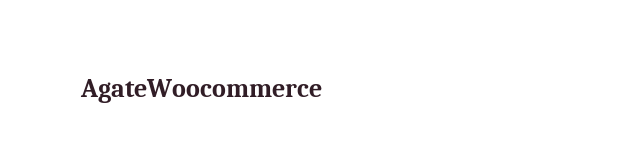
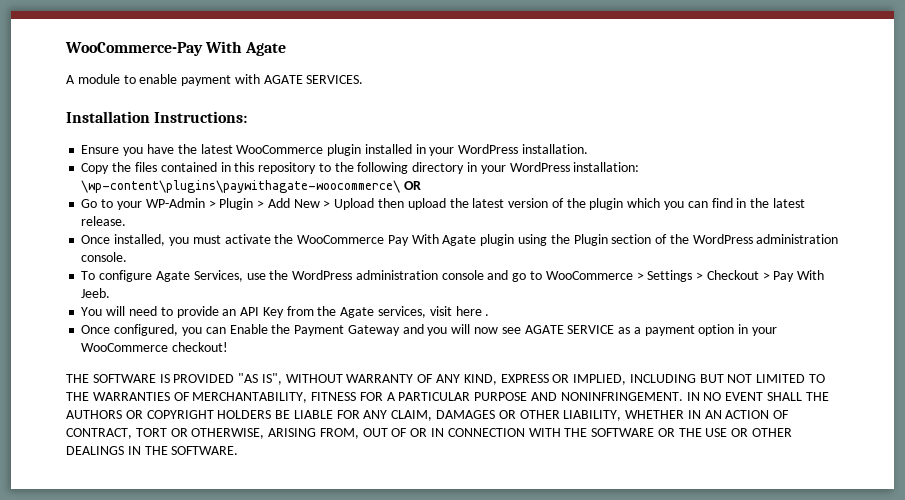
[80,79,322,103] AgateWoocommerce -> [65,41,287,56] [66,74,364,86] [66,111,248,123] [81,144,588,156] [81,162,640,174] [81,180,422,193] [81,198,805,210] [81,216,127,226] [81,234,839,246] [81,252,128,262] [81,270,825,282] [81,288,111,298] [81,306,490,318] [81,324,777,336] [81,342,229,352] [66,373,826,385] [66,392,829,403] [66,410,790,421] [66,428,793,439] [66,446,239,455] WooCommerce-Pay With Agate // A module to enable payment with AGATE SERVICES. // Installation Instructions: // Ensure you have the latest WooCommerce plugin installed in your WordPress installation. // Copy the files contained in this repository to the following directory in your WordPress installation: \wp-content\plugins\paywithagate-woocommerce\ OR // Go to your WP-Admin > Plugin > Add New > Upload then upload the latest version of the plugin which you can find in the latest release. // Once installed, you must activate the WooCommerce Pay With Agate plugin using the Plugin section of the WordPress administration console. // To configure Agate Services, use the WordPress administration console and go to WooCommerce > Settings > Checkout > Pay With Jeeb. // You will need to provide an API Key from the Agate services, visit here . // Once configured, you can Enable the Payment Gateway and you will now see AGATE SERVICE as a payment option in your WooCommerce checkout! // THE SOFTWARE IS PROVIDED "AS IS", WITHOUT WARRANTY OF ANY KIND, EXPRESS OR IMPLIED, INCLUDING BUT NOT LIMITED TO THE WARRANTIES OF MERCHANTABILITY, FITNESS FOR A PARTICULAR PURPOSE AND NONINFRINGEMENT. IN NO EVENT SHALL THE AUTHORS OR COPYRIGHT HOLDERS BE LIABLE FOR ANY CLAIM, DAMAGES OR OTHER LIABILITY, WHETHER IN AN ACTION OF CONTRACT, TORT OR OTHERWISE, ARISING FROM, OUT OF OR IN CONNECTION WITH THE SOFTWARE OR THE USE OR OTHER DEALINGS IN THE SOFTWARE.

